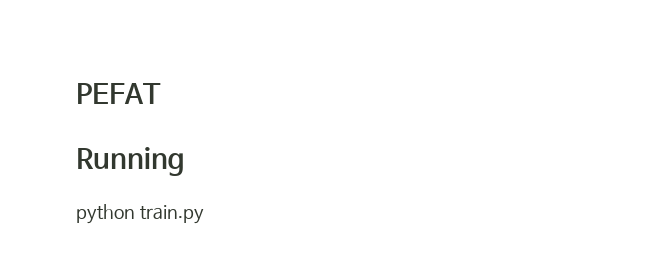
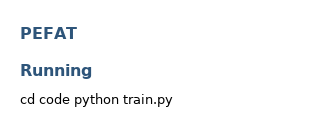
(184, 161) none -> [20,93,70,104] cd code

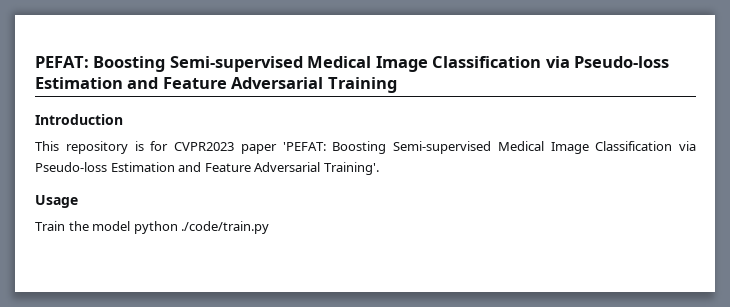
[20,27,77,39] [20,64,92,79] [20,93,173,107] PEFAT // Running // cd code python train.py -> [35,56,670,72] [35,77,397,93] [35,114,123,125] [35,141,696,154] [35,162,379,175] [35,195,78,208] [35,221,270,234] PEFAT: Boosting Semi-supervised Medical Image Classification via Pseudo-loss Estimation and Feature Adversarial Training // Introduction // This repository is for CVPR2023 paper 'PEFAT: Boosting Semi-supervised Medical Image Classification via Pseudo-loss Estimation and Feature Adversarial Training'. // Usage // Train the model python ./code/train.py

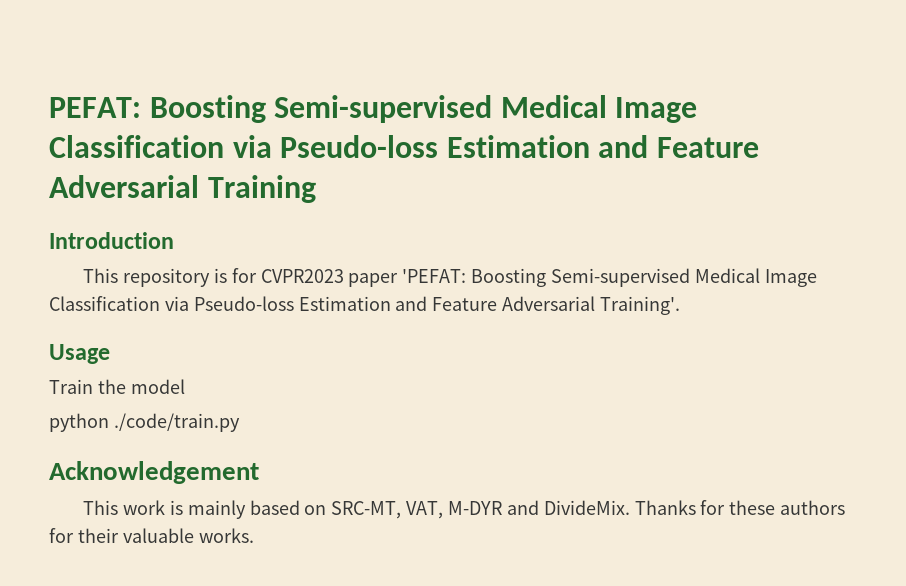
(131, 226) none -> (185, 386) //
(270, 227) none -> [49,461,259,484] [83,500,846,519] [49,528,254,543] // Acknowledgement // This work is mainly based on SRC-MT, VAT, M-DYR and DivideMix. Thanks for these authors for their valuable works.

